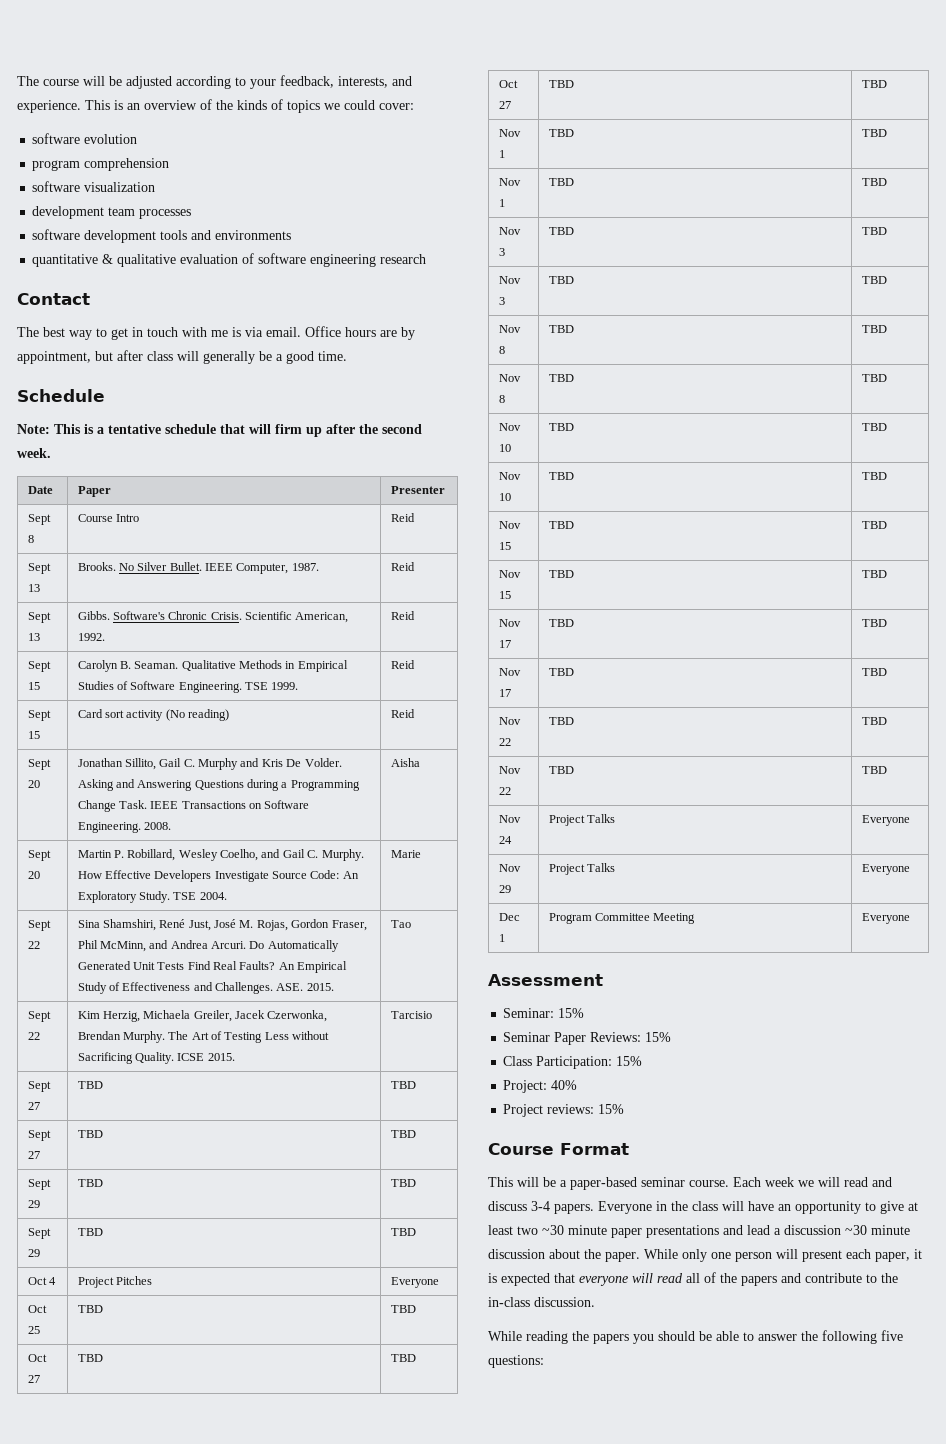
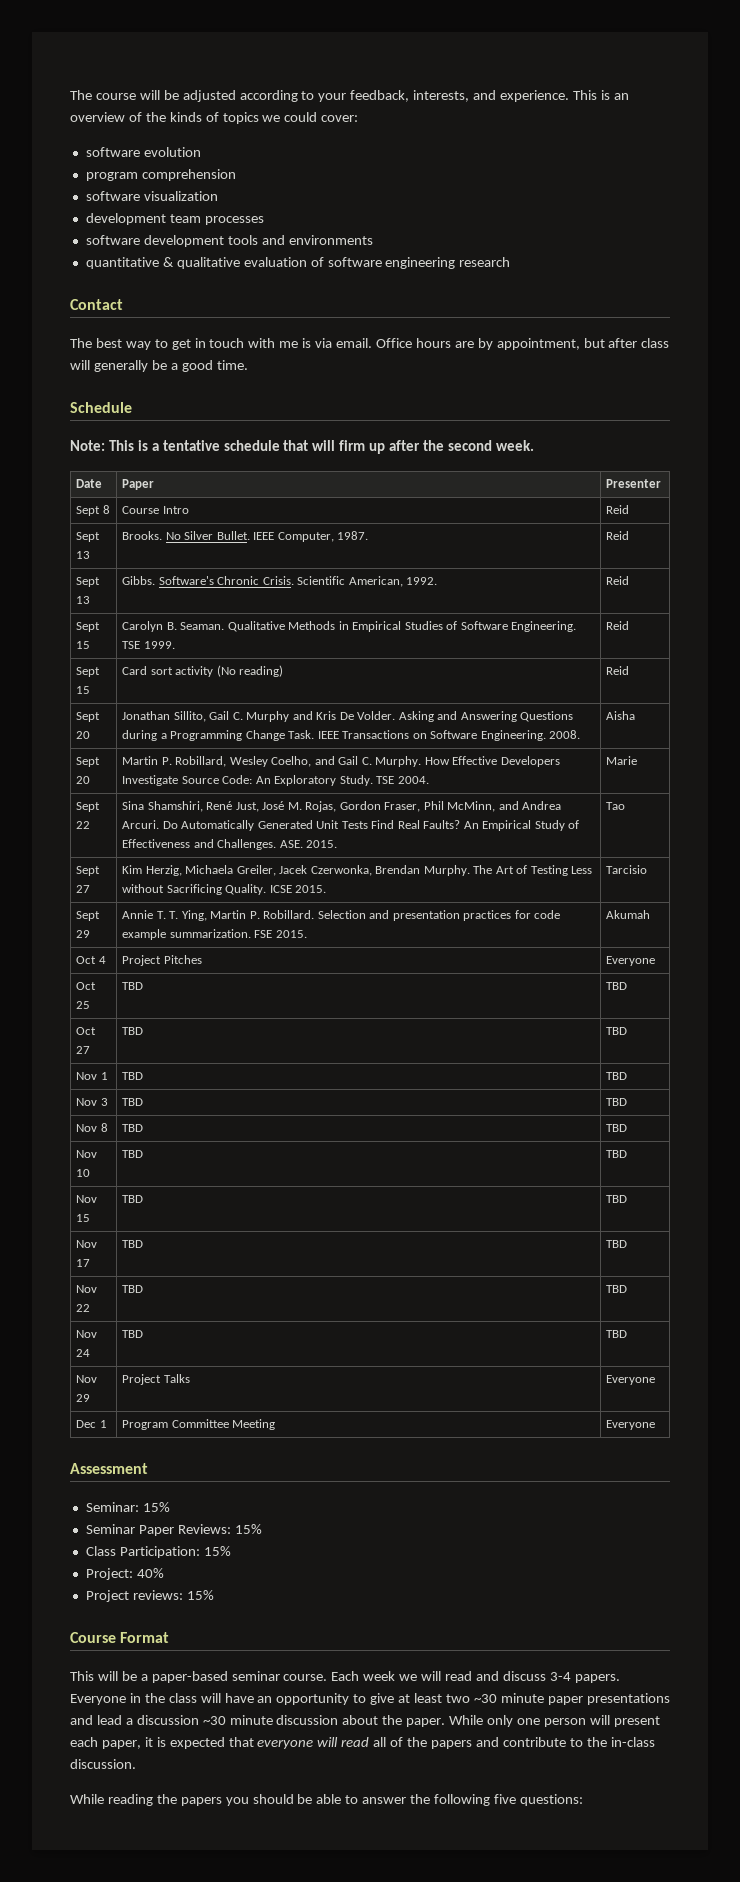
[27,1032,40,1040] 22 -> [76,885,91,893] 27
[27,1102,40,1110] [77,1081,103,1089] [390,1081,416,1089] [27,1130,51,1141] [27,1151,40,1159] [77,1130,103,1138] [390,1130,416,1138] [27,1179,51,1190] [27,1200,40,1208] [77,1179,103,1187] [390,1179,416,1187] [27,1228,51,1239] [27,1249,40,1257] [77,1228,103,1236] [390,1228,416,1236] 27 | TBD | TBD // Sept 27 | TBD | TBD // Sept 29 | TBD | TBD // Sept 29 | TBD | TBD -> [76,930,91,938] [122,910,561,921] [122,929,307,940] [606,910,651,919] 29 | Annie T. T. Ying, Martin P. Robillard. Selection and presentation practices for code example summarization. FSE 2015. | Akumah
[498,80,518,88] [498,101,511,109] [548,80,574,88] [861,80,887,88] [498,129,521,137] [498,150,505,158] [548,129,574,137] [861,129,887,137] [498,178,521,186] [498,199,505,207] [548,178,574,186] [861,178,887,186] [498,227,521,235] [498,248,505,256] [548,227,574,235] [861,227,887,235] // Oct 27 | TBD | TBD // Nov 1 | TBD | TBD // Nov 1 | TBD | TBD // Nov 3 | TBD | TBD -> [76,1072,108,1080] [122,1072,144,1080] [606,1072,628,1080] // Nov 1 | TBD | TBD
[498,374,521,382] [498,395,505,403] [548,374,574,382] [861,374,887,382] [498,423,521,431] [498,444,511,452] [548,423,574,431] [861,423,887,431] [498,472,521,480] [498,493,511,501] [548,472,574,480] [861,472,887,480] [498,521,521,529] [498,542,511,550] [548,521,574,529] [861,521,887,529] // Nov 8 | TBD | TBD // Nov 10 | TBD | TBD // Nov 10 | TBD | TBD // Nov 15 | TBD | TBD -> [76,1150,98,1158] [76,1169,91,1177] [122,1150,144,1158] [606,1150,628,1158] // Nov 10 | TBD | TBD
[498,668,521,676] [498,689,511,697] [548,668,574,676] [861,668,887,676] [498,717,521,725] [498,738,511,746] [548,717,574,725] [861,717,887,725] // Nov 17 | TBD | TBD // Nov 22 | TBD | TBD -> (628, 1244) none
[548,814,615,826] [861,815,910,826] Project Talks | Everyone -> [122,1330,144,1338] [606,1330,628,1338] TBD | TBD

